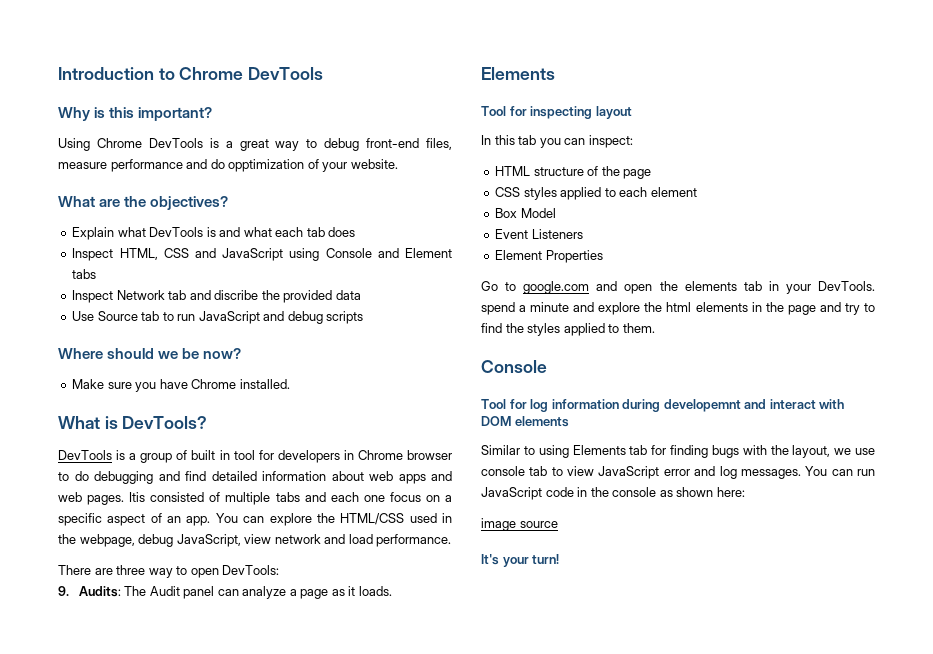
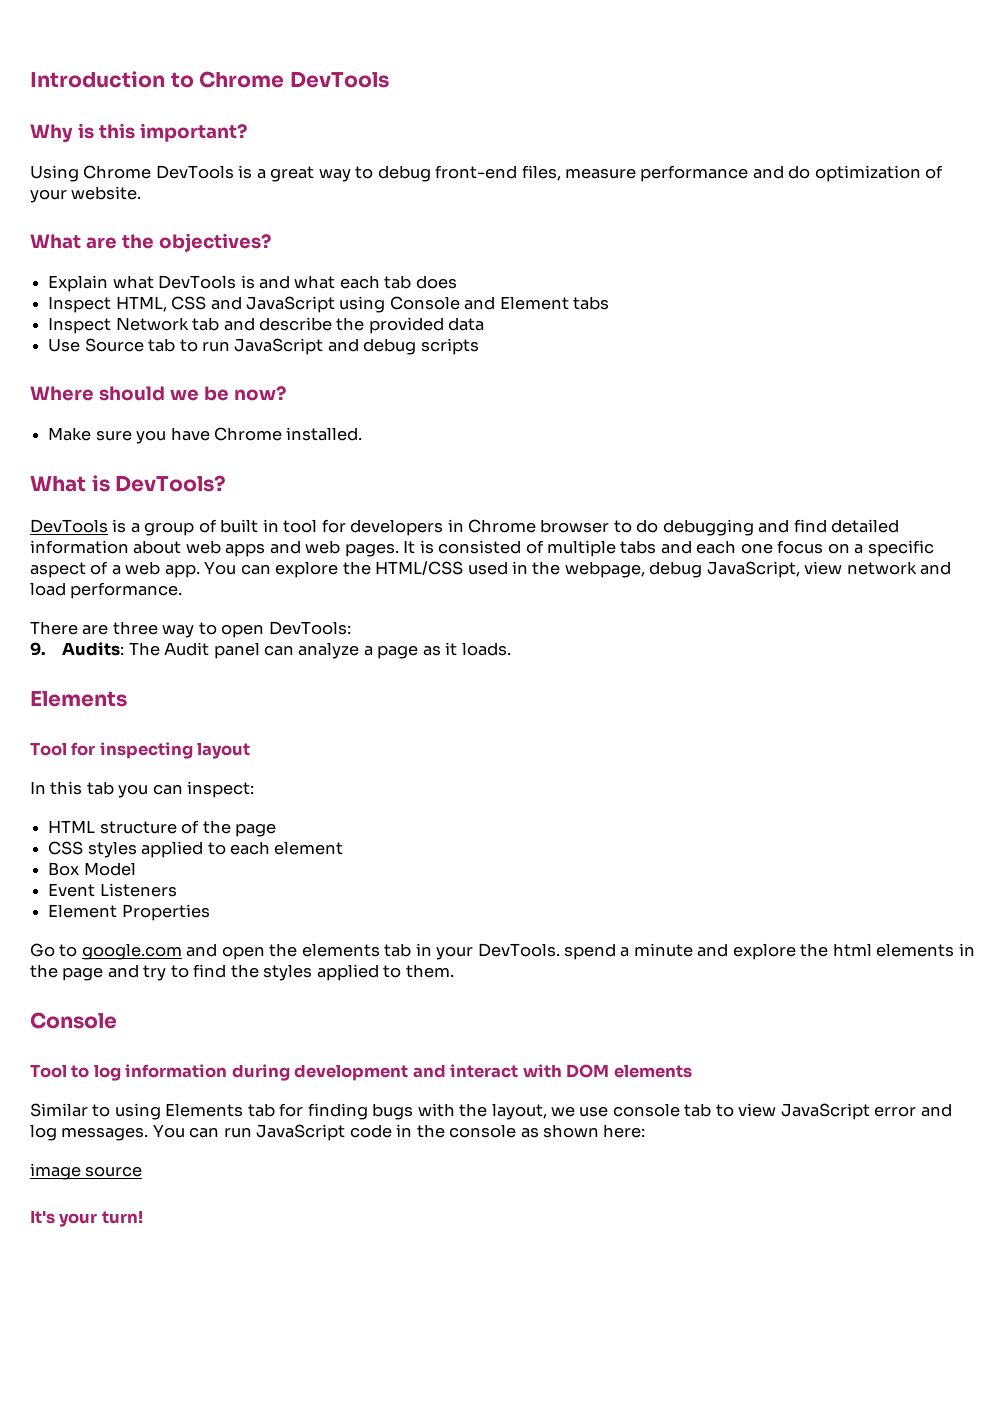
[228,159,305,172] opptimization -> [814,165,921,182] optimization
[214,290,259,300] discribe -> [258,317,332,331] describe
[129,492,146,502] Itis -> [403,540,434,554] It is
[167,516,182,523] an -> [111,561,161,575] a web
[509,399,527,409] for -> [71,1065,90,1078] to
[663,399,741,412] developemnt -> [294,1064,409,1081] development

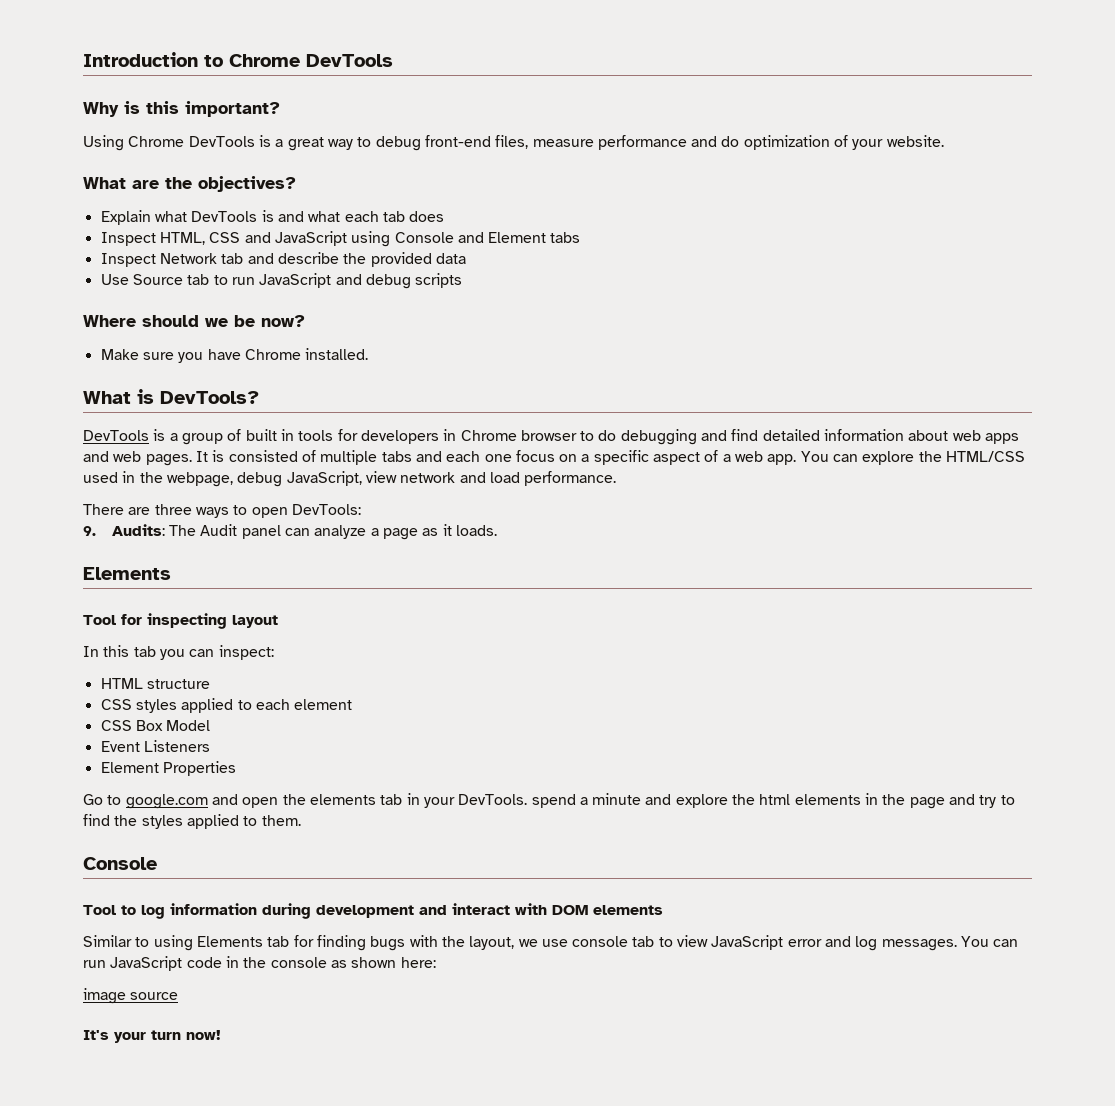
[283,519,318,533] tool -> [298,430,334,441] tools
[162,625,195,638] way -> [195,507,229,518] ways
[181,820,276,837] of the page -> (210, 684) none
(344, 848) none -> [100,720,132,731] CSS
[101,1210,143,1224] turn! -> [151,1030,221,1040] turn now!

